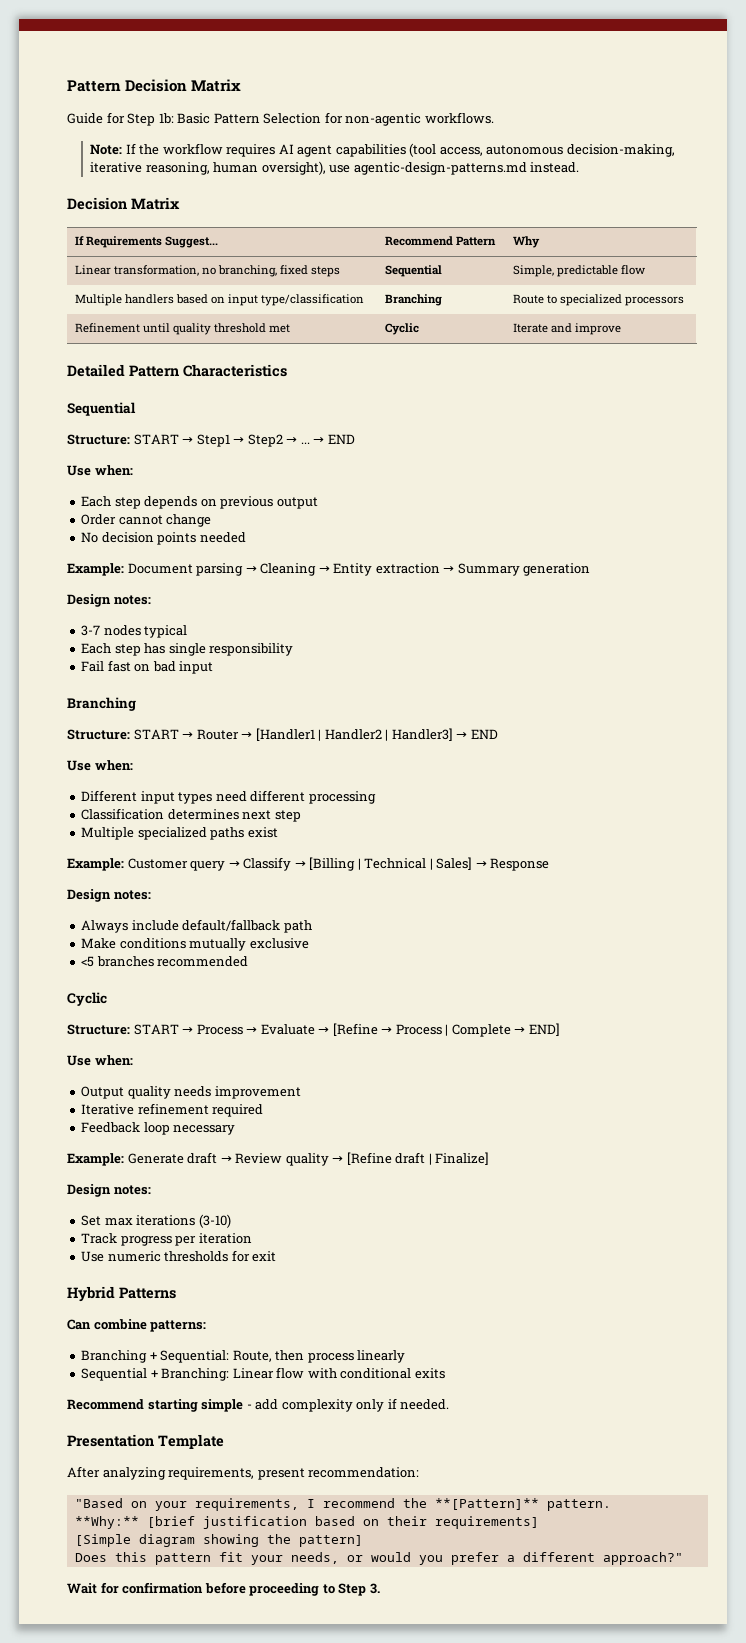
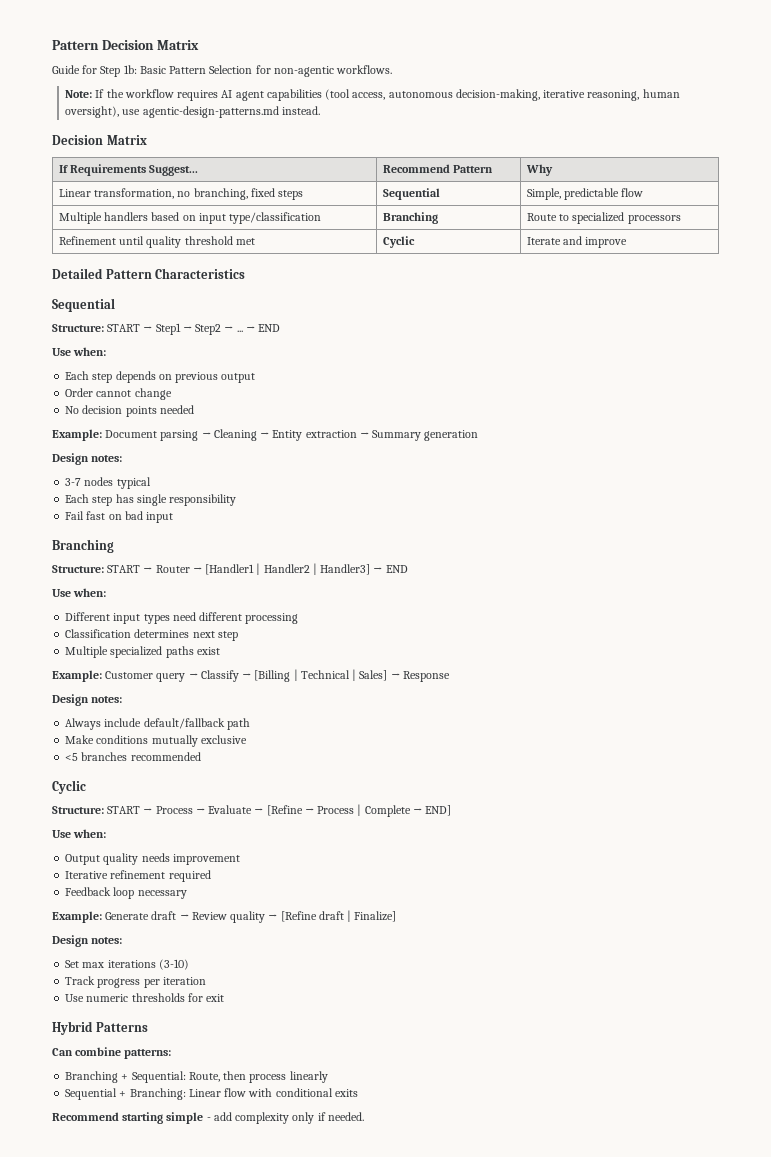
[67,1434,224,1449] [67,1466,420,1480] [74,1498,611,1511] [74,1516,539,1529] [74,1534,363,1547] [74,1552,683,1565] [67,1582,380,1596] // Presentation Template // After analyzing requirements, present recommendation: // "Based on your requirements, I recommend the **[Pattern]** pattern. // **Why:** [brief justification based on their requirements] // [Simple diagram showing the pattern] // Does this pattern fit your needs, or would you prefer a different approach?" // Wait for confirmation before proceeding to Step 3. -> (364, 1116) none

